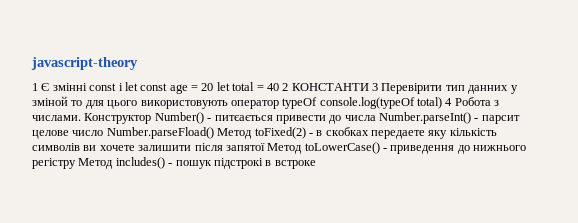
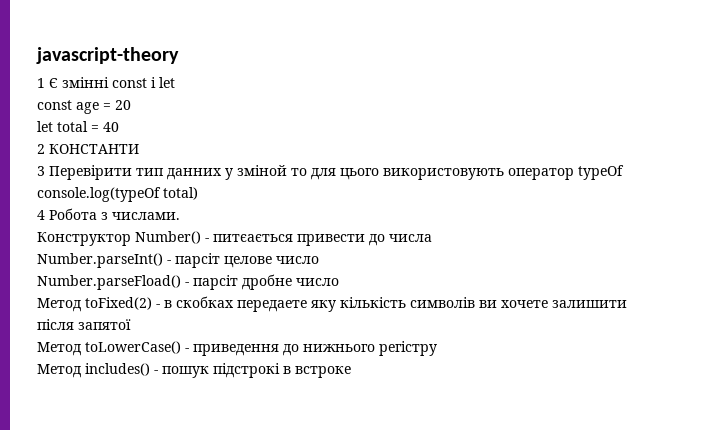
(138, 86) none -> (175, 82) //
(214, 87) none -> (131, 105) //
(279, 87) none -> (119, 127) //
(369, 87) none -> (139, 149) //
(442, 103) none -> (198, 193) //
(81, 118) none -> (180, 216) //
(376, 118) none -> (432, 238) //
[481,115,520,124] парсит -> [175,253,220,268] парсіт
[106,127,214,139] Number.parseFload() -> [37,274,339,290] // Number.parseFload() - парсіт дробне число //
(265, 147) none -> (131, 324) //
(76, 163) none -> (437, 348) //

